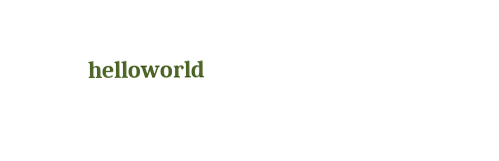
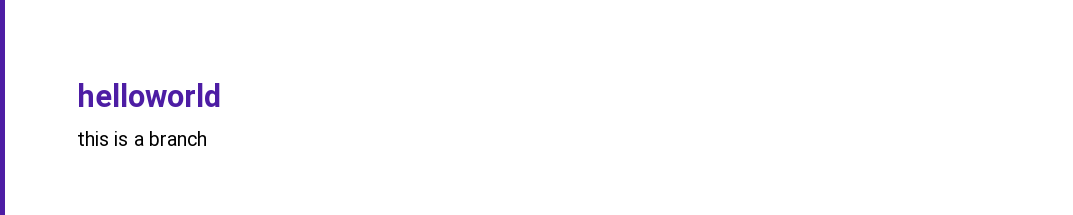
(205, 69) none -> [77,131,207,146] // this is a branch

